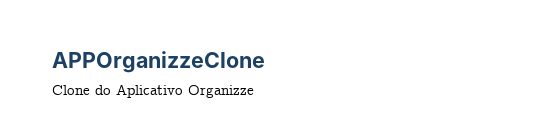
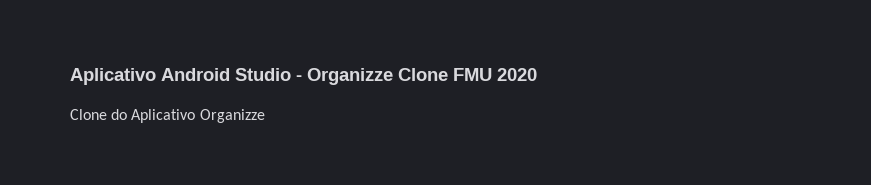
[52,51,265,73] APPOrganizzeClone -> [70,68,537,85] Aplicativo Android Studio - Organizze Clone FMU 2020

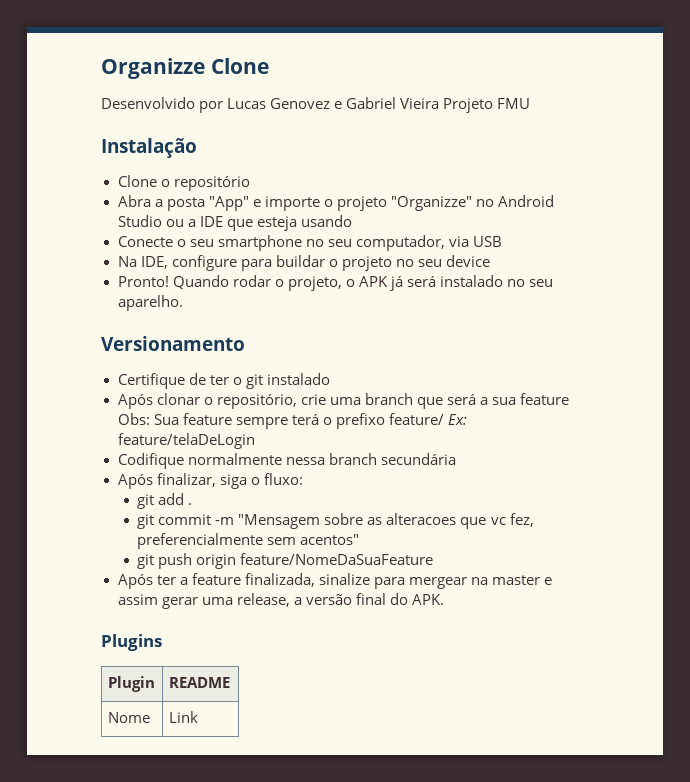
[70,68,537,85] [70,109,265,123] Aplicativo Android Studio - Organizze Clone FMU 2020 // Clone do Aplicativo Organizze -> [101,58,269,79] [101,97,531,113] [101,138,197,158] [117,175,250,191] [117,195,554,211] [117,215,352,231] [117,235,502,251] [117,255,490,271] [117,275,554,291] [117,295,183,311] [101,336,245,351] [117,373,330,389] [117,393,570,409] [117,413,467,429] [117,433,255,449] [117,453,456,469] [117,473,303,489] [137,493,193,509] [137,513,534,529] [137,533,360,549] [137,553,434,569] [117,573,552,589] [117,593,444,609] [101,634,162,651] [107,676,155,692] [168,677,230,688] [107,712,150,723] [168,711,198,723] Organizze Clone // Desenvolvido por Lucas Genovez e Gabriel Vieira Projeto FMU // Instalação // Clone o repositório // Abra a posta "App" e importe o projeto "Organizze" no Android Studio ou a IDE que esteja usando // Conecte o seu smartphone no seu computador, via USB // Na IDE, configure para buildar o projeto no seu device // Pronto! Quando rodar o projeto, o APK já será instalado no seu aparelho. // Versionamento // Certifique de ter o git instalado // Após clonar o repositório, crie uma branch que será a sua feature Obs: Sua feature sempre terá o prefixo feature/ Ex: feature/telaDeLogin // Codifique normalmente nessa branch secundária // Após finalizar, siga o fluxo: // git add . // git commit -m "Mensagem sobre as alteracoes que vc fez, preferencialmente sem acentos" // git push origin feature/NomeDaSuaFeature // Após ter a feature finalizada, sinalize para mergear na master e assim gerar uma release, a versão final do APK. // Plugins // Plugin | README // Nome | Link

